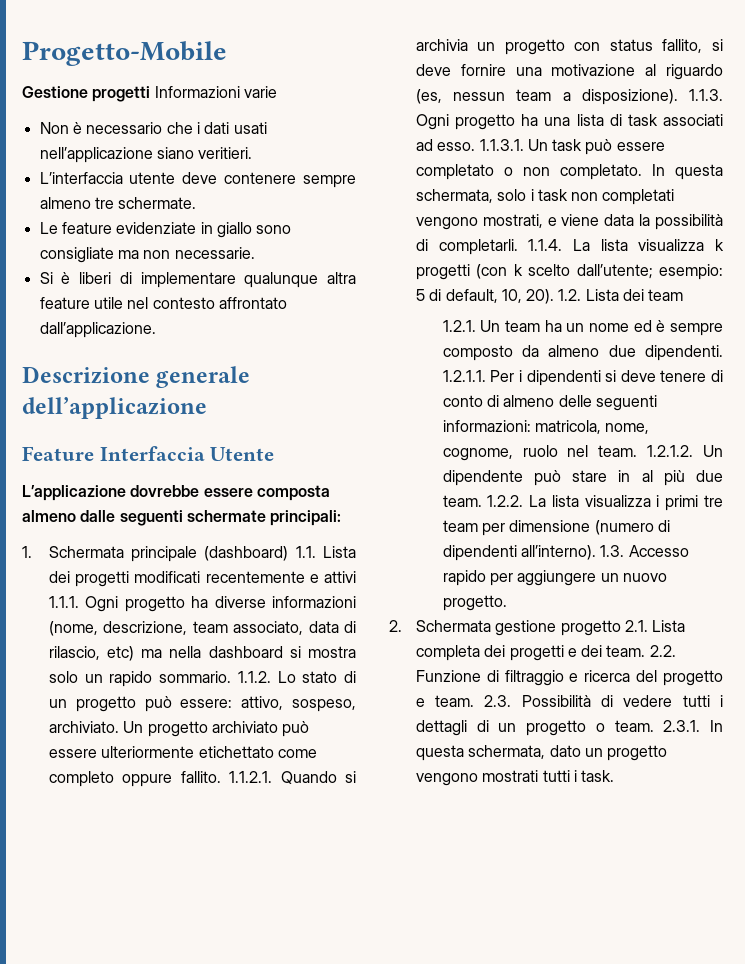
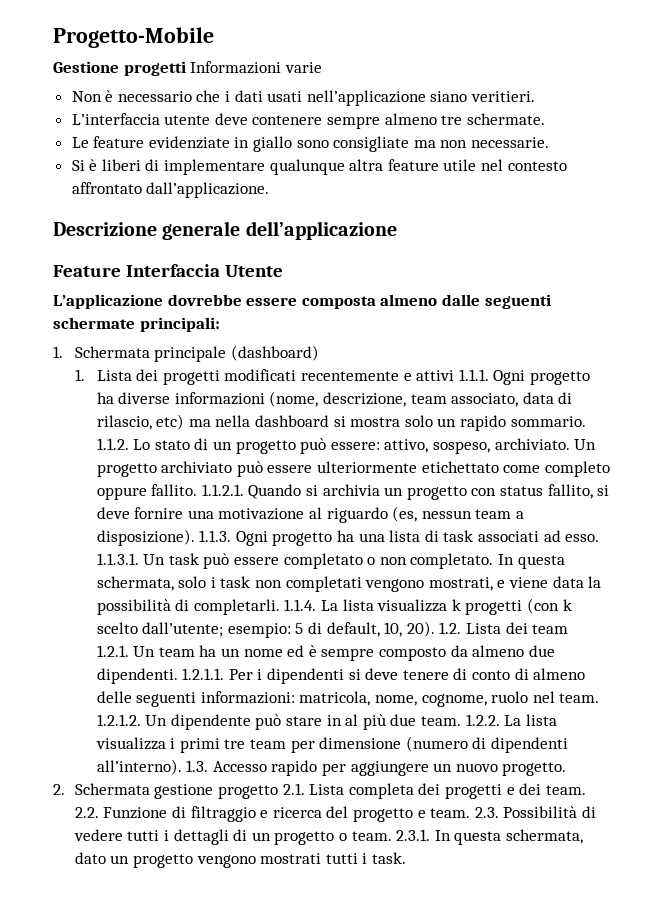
[295,546,316,558] 1.1. -> [74,369,85,381] // 1.

